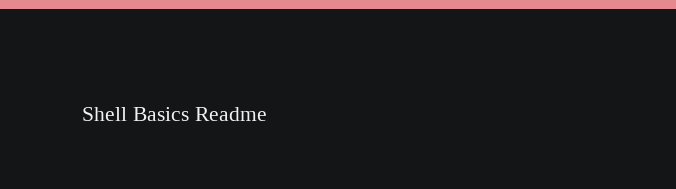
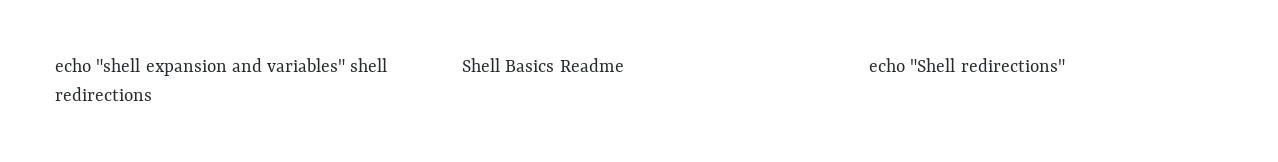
(82, 114) none -> [55,58,388,76] [55,87,152,101] echo "shell expansion and variables" shell redirections //
(267, 114) none -> [869,58,1065,72] // echo "Shell redirections"

